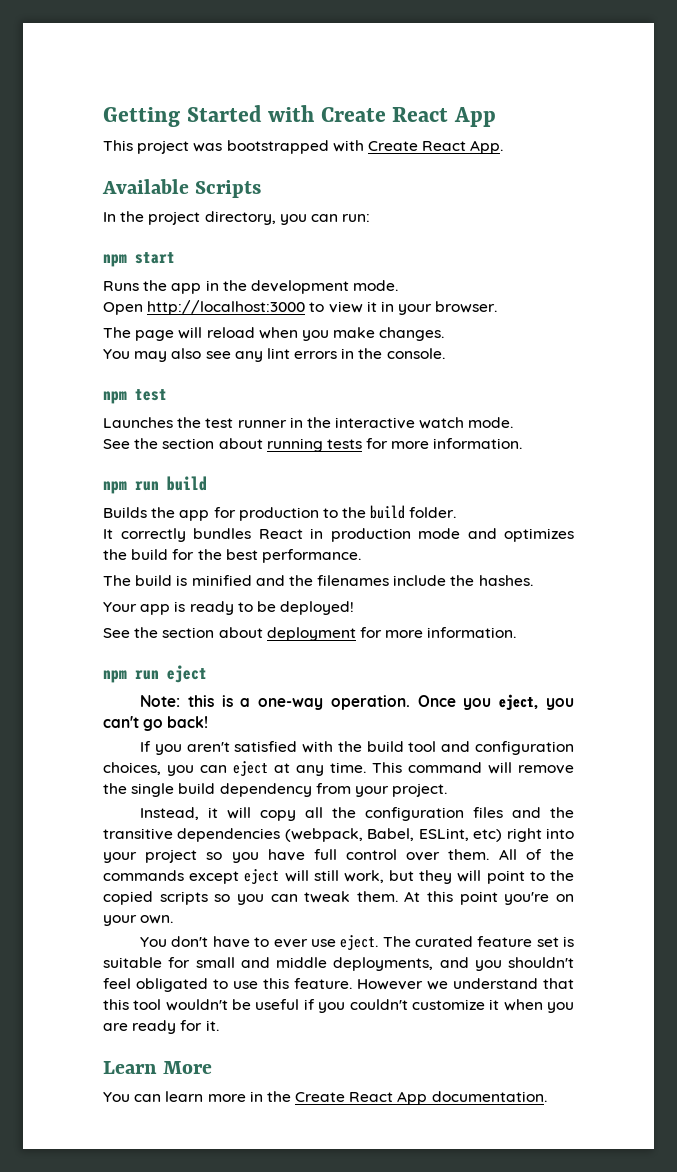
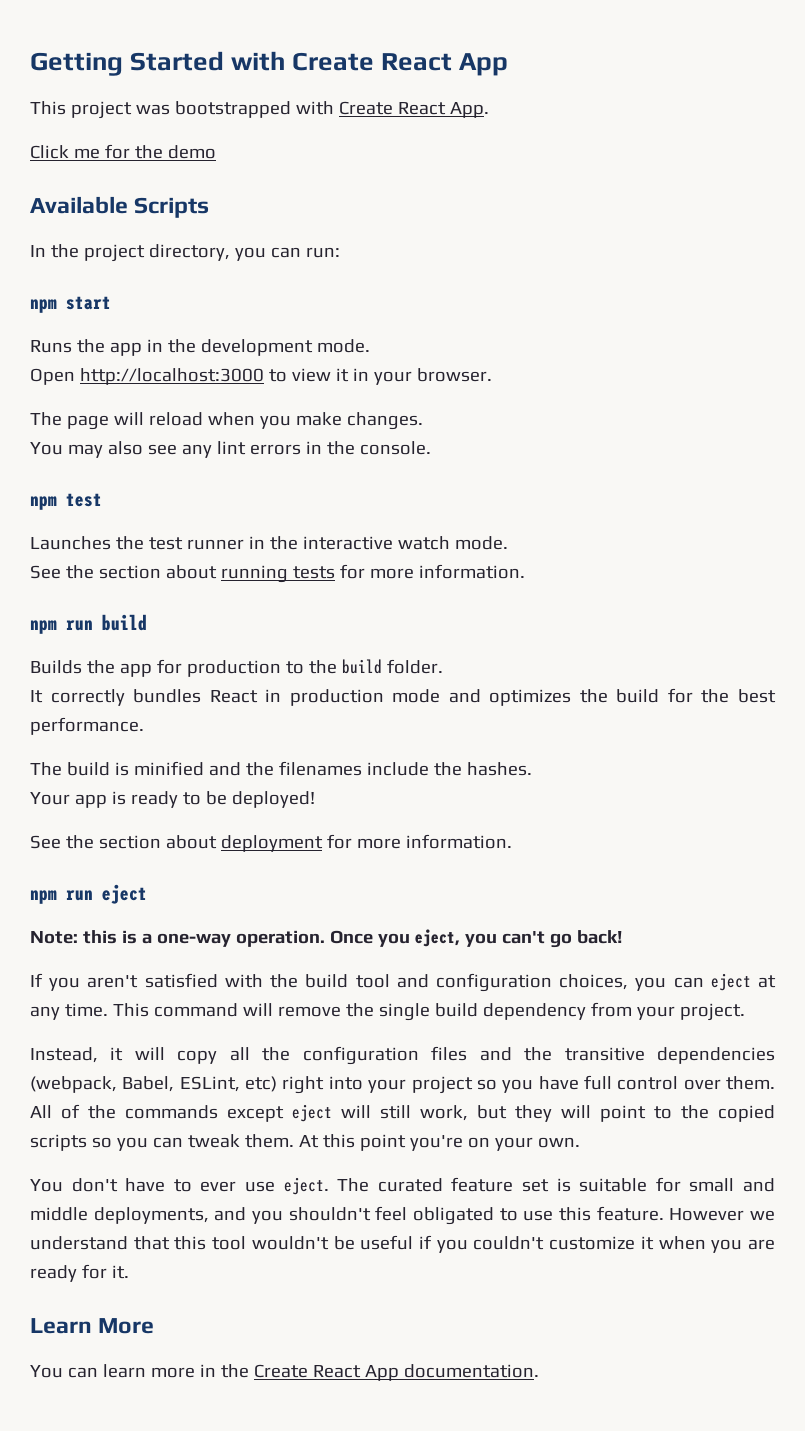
(504, 147) none -> [30,144,216,159] // Click me for the demo

